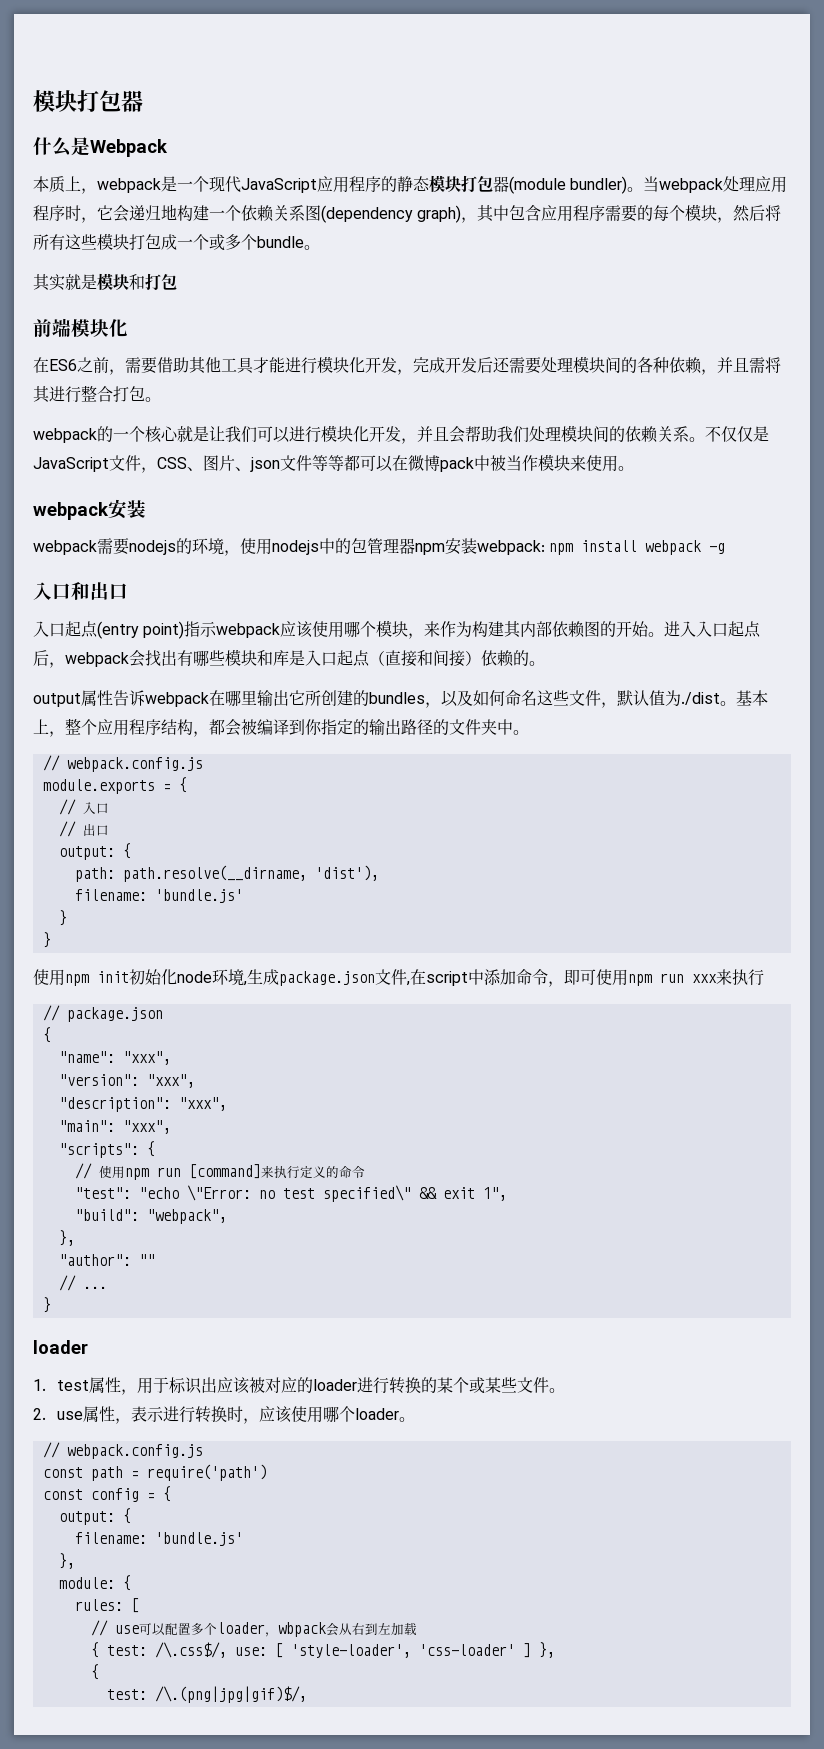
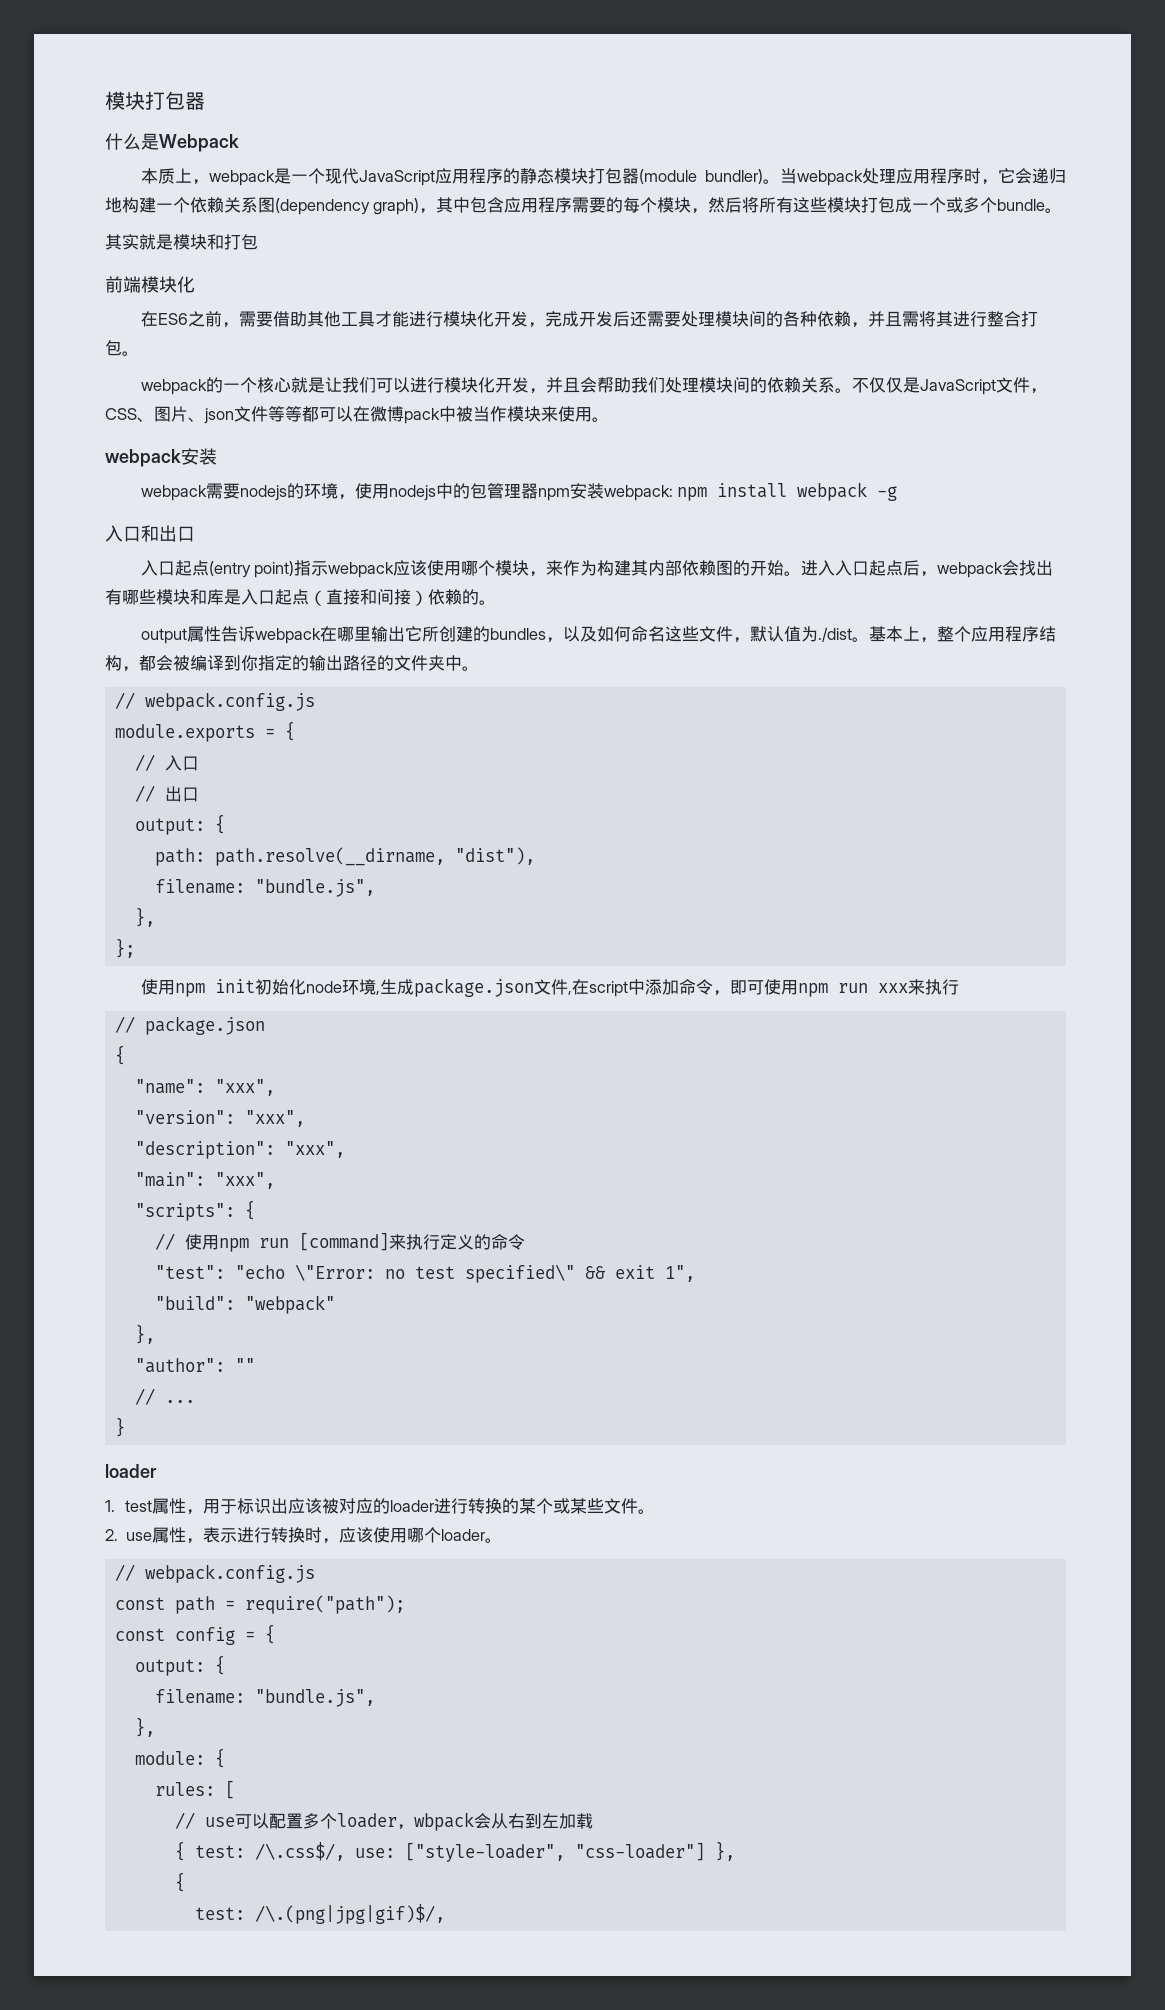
[314,865,379,881] [74,889,243,903] [58,910,67,926] [42,932,51,948] 'dist'), // filename: 'bundle.js' // } // } -> [454,847,535,865] [154,879,375,897] [134,907,155,927] [114,938,135,958] "dist"), // filename: "bundle.js", // }, // };
[146,1209,227,1224] "webpack", -> [244,1295,335,1314] "webpack"
[146,1464,267,1481] require('path') -> [244,1595,405,1614] require("path");
[154,1532,243,1546] 'bundle.js' -> [254,1689,375,1707] "bundle.js",
[274,1643,531,1658] [ 'style-loader', 'css-loader' ] -> [404,1842,705,1862] ["style-loader", "css-loader"]

